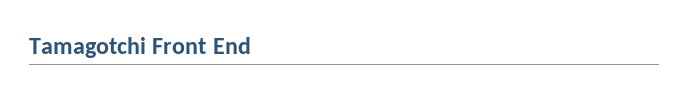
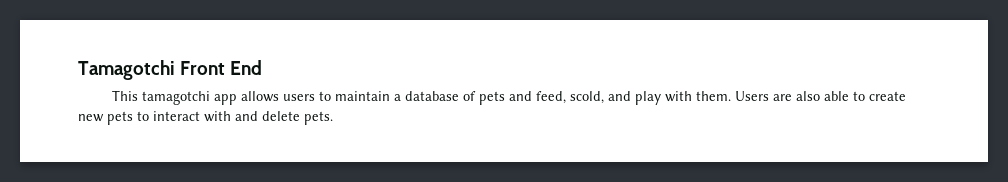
(251, 45) none -> [111,90,906,105] [78,111,333,125] // This tamagotchi app allows users to maintain a database of pets and feed, scold, and play with them. Users are also able to create new pets to interact with and delete pets.

